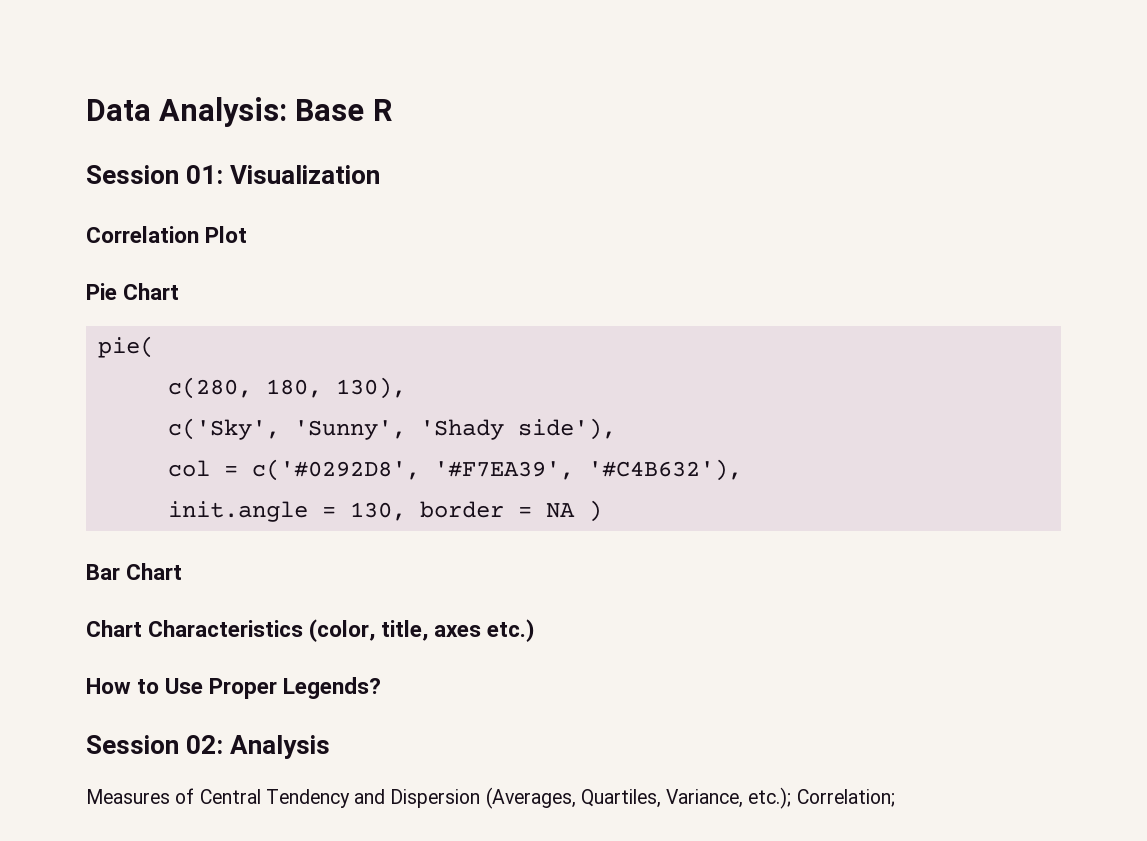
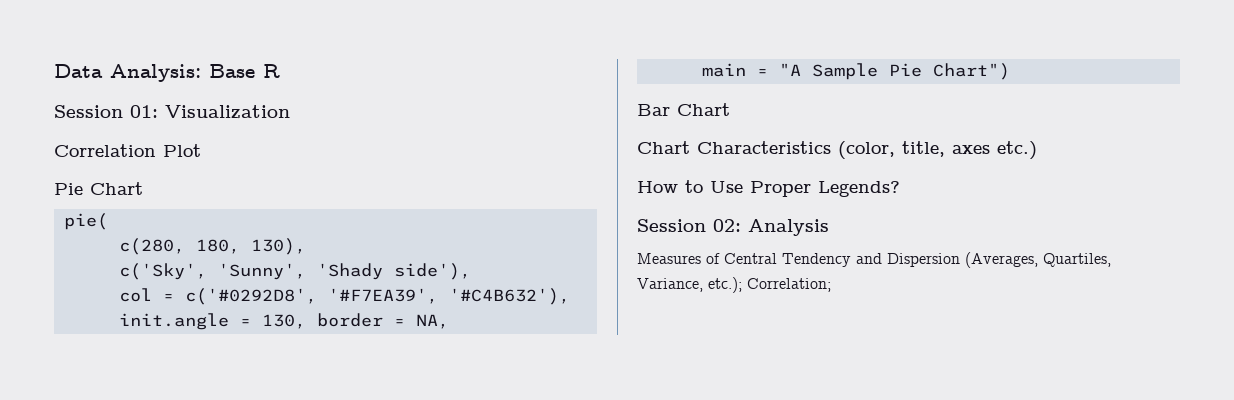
[545,500,602,522] NA ) -> [415,314,449,329] [701,63,1010,80] NA, // main = "A Sample Pie Chart")

